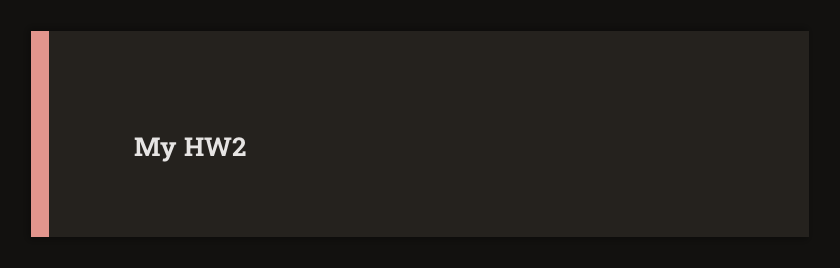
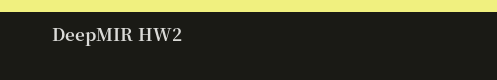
[134,137,177,162] My -> [52,28,133,46] DeepMIR

